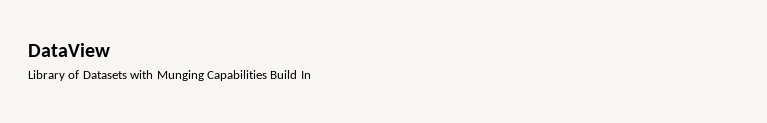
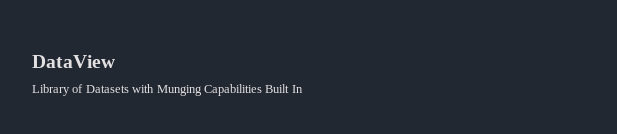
[270,70,298,79] Build -> [265,84,290,93] Built

